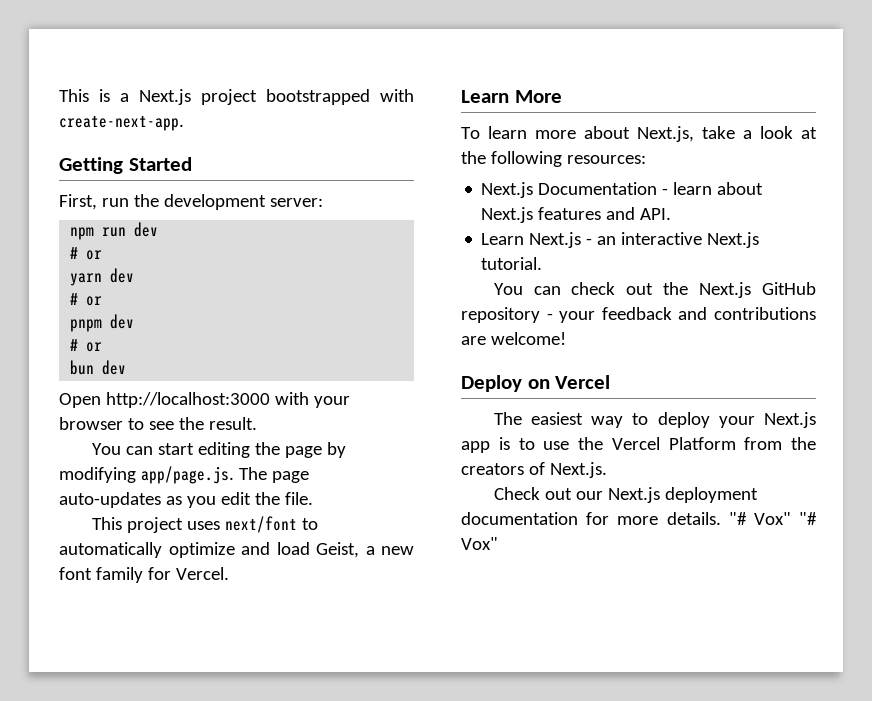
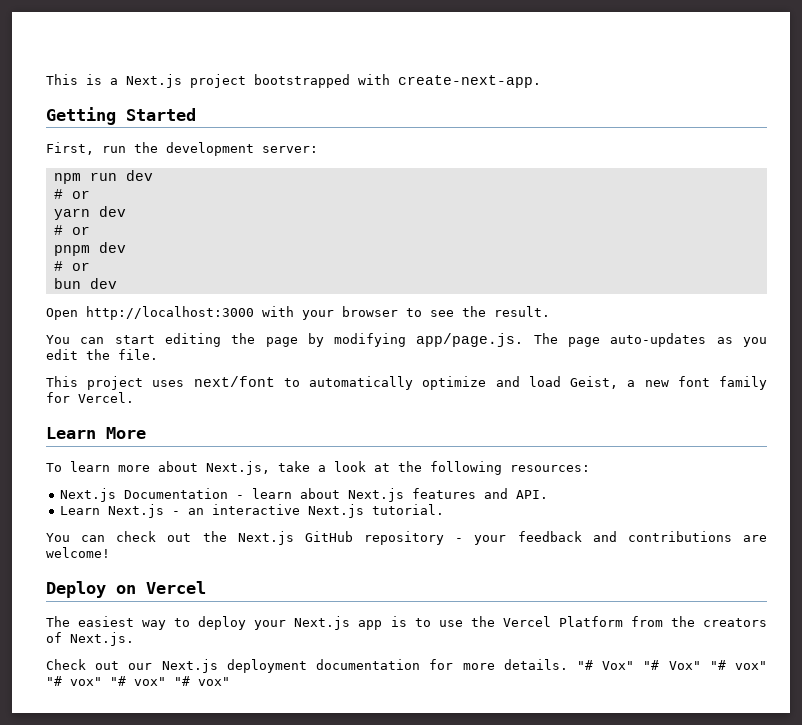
(498, 543) none -> [709,660,767,670] [46,676,230,686] "# vox" "# vox" "# vox" "# vox"

